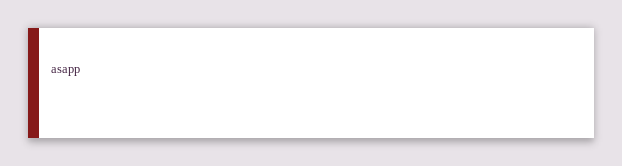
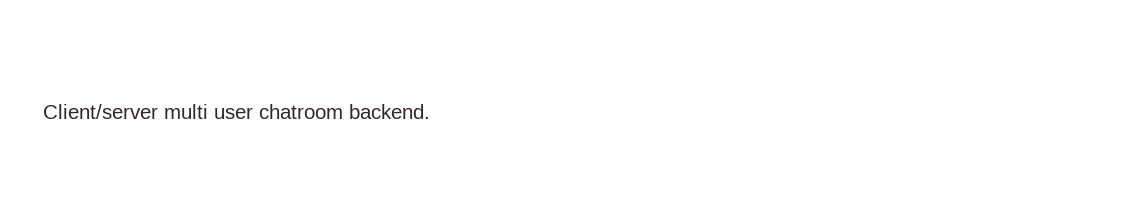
[51,67,80,76] asapp -> [43,104,430,119] Client/server multi user chatroom backend.

